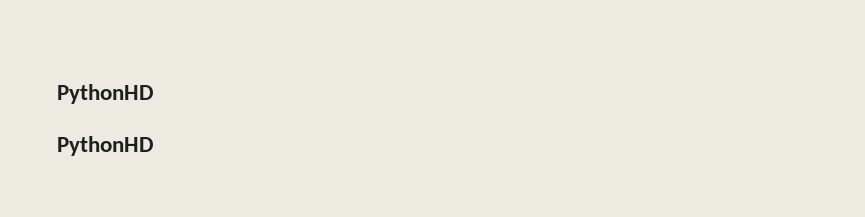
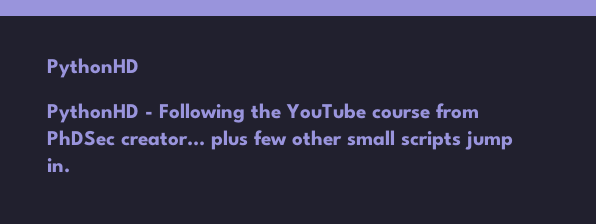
(154, 146) none -> [145,103,479,123] [47,130,513,150] [47,158,70,173] - Following the YouTube course from PhDSec creator... plus few other small scripts jump in.

